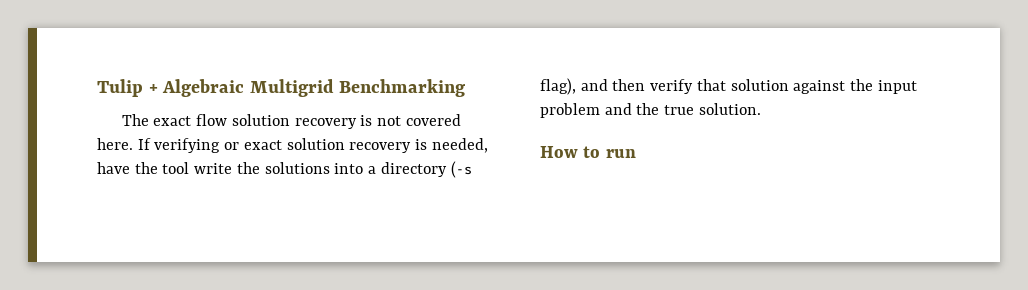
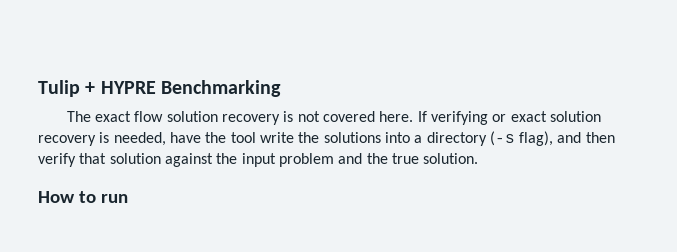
[162,79,334,97] Algebraic Multigrid -> [100,81,156,94] HYPRE

